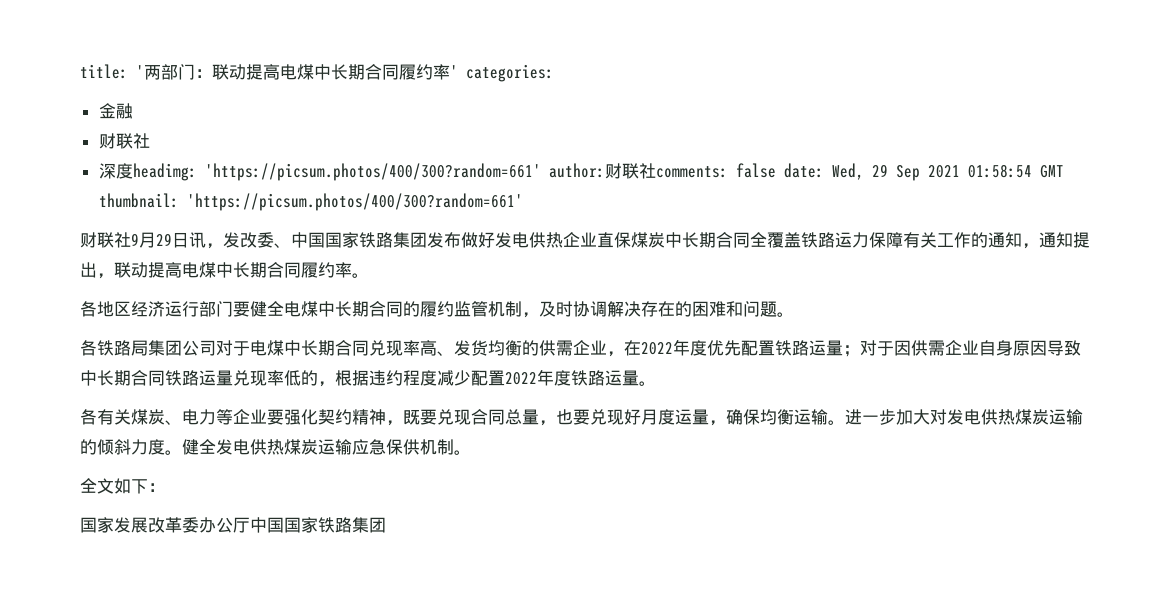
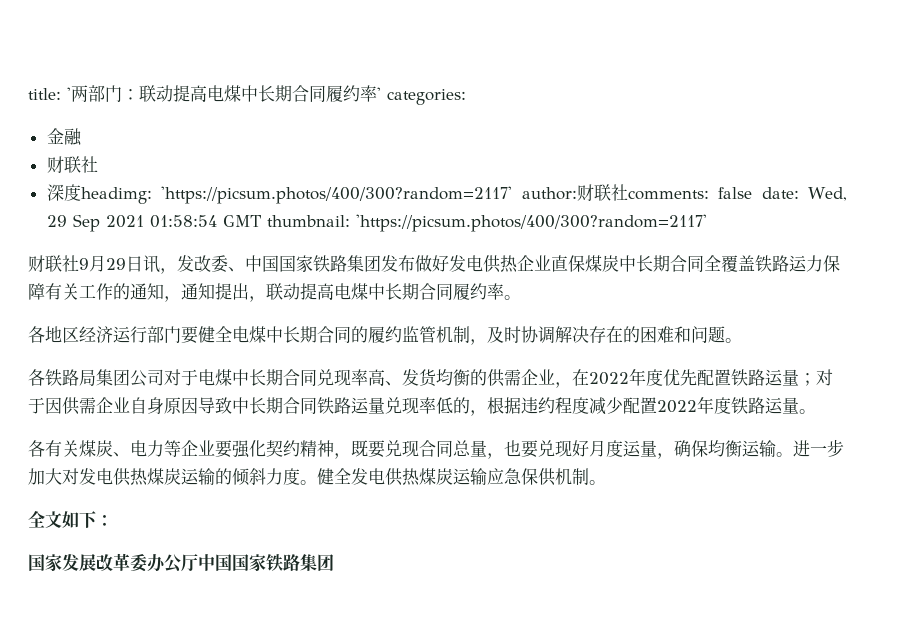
[204,163,541,181] 'https://picsum.photos/400/300?random=661' -> [161,186,513,204] 'https://picsum.photos/400/300?random=2117'
[186,193,523,211] 'https://picsum.photos/400/300?random=661' -> [355,214,707,232] 'https://picsum.photos/400/300?random=2117'

